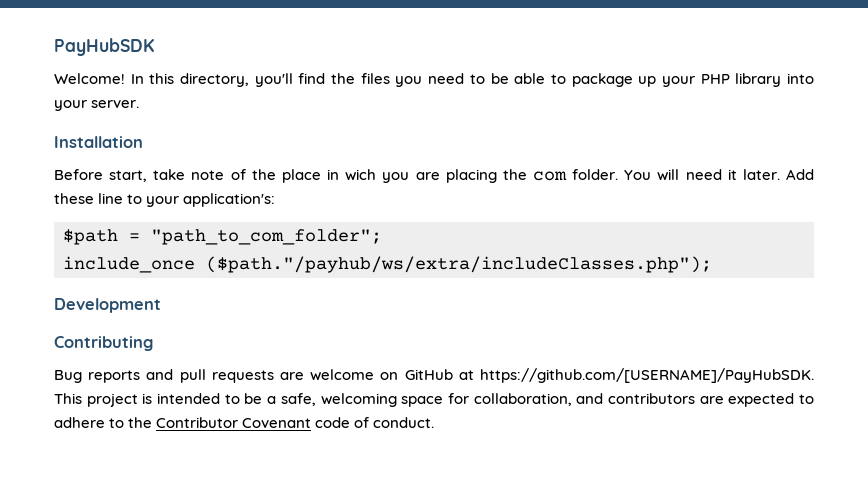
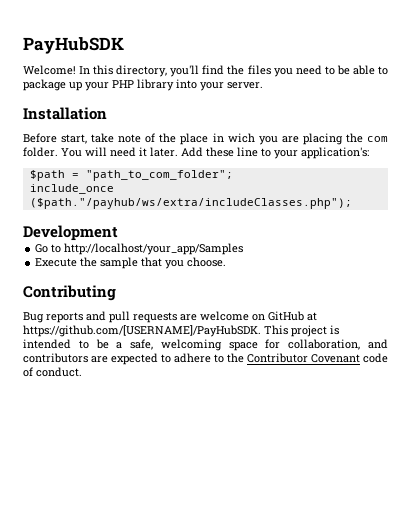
(161, 305) none -> [35,243,244,255] [35,257,227,269] // Go to http://localhost/your_app/Samples // Execute the sample that you choose.

